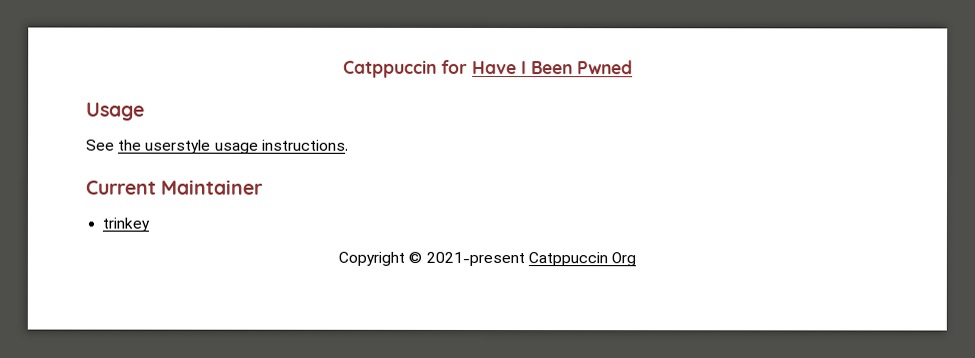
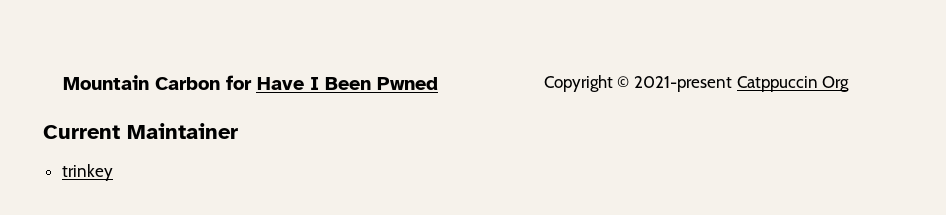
[343,59,437,78] Catppuccin -> [62,75,220,90] Mountain Carbon
[86,102,145,121] [86,139,349,154] // Usage // See the userstyle usage instructions. -> (438, 83) none

